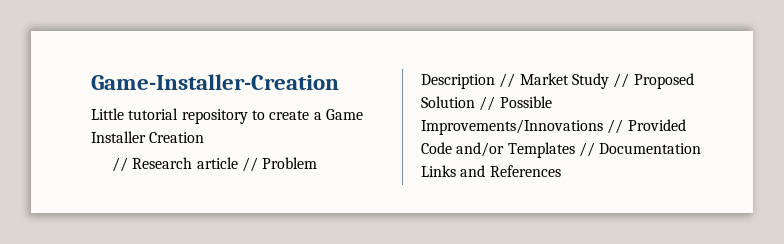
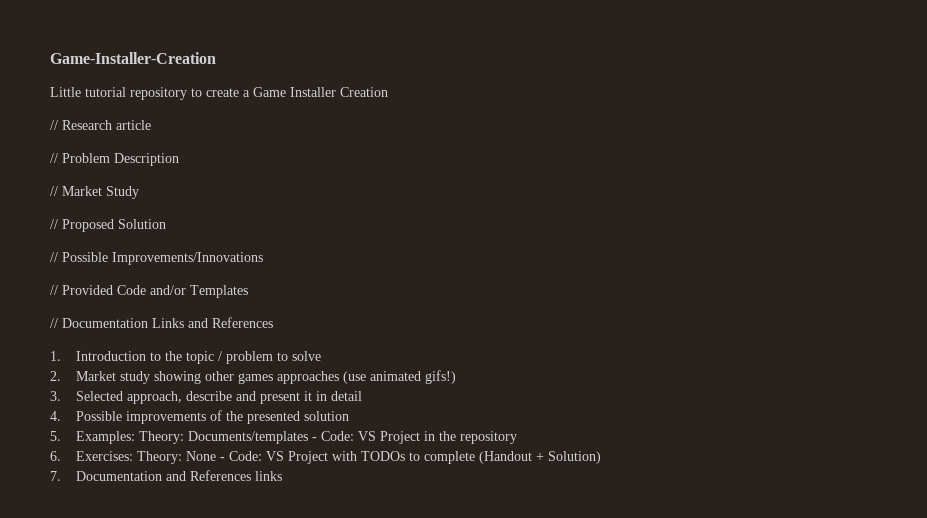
(238, 163) none -> (151, 125) //
(495, 81) none -> (179, 159) //
(609, 81) none -> (139, 192) //
(475, 102) none -> (166, 224) //
(603, 127) none -> (263, 258) //
(575, 150) none -> (248, 291) //
(561, 171) none -> [50,351,322,364] [50,370,457,384] [50,391,363,404] [50,410,350,424] [50,431,518,444] [50,451,602,464] [50,470,283,481] // 1. Introduction to the topic / problem to solve // 2. Market study showing other games approaches (use animated gifs!) // 3. Selected approach, describe and present it in detail // 4. Possible improvements of the presented solution // 5. Examples: Theory: Documents/templates - Code: VS Project in the repository // 6. Exercises: Theory: None - Code: VS Project with TODOs to complete (Handout + Solution) // 7. Documentation and References links

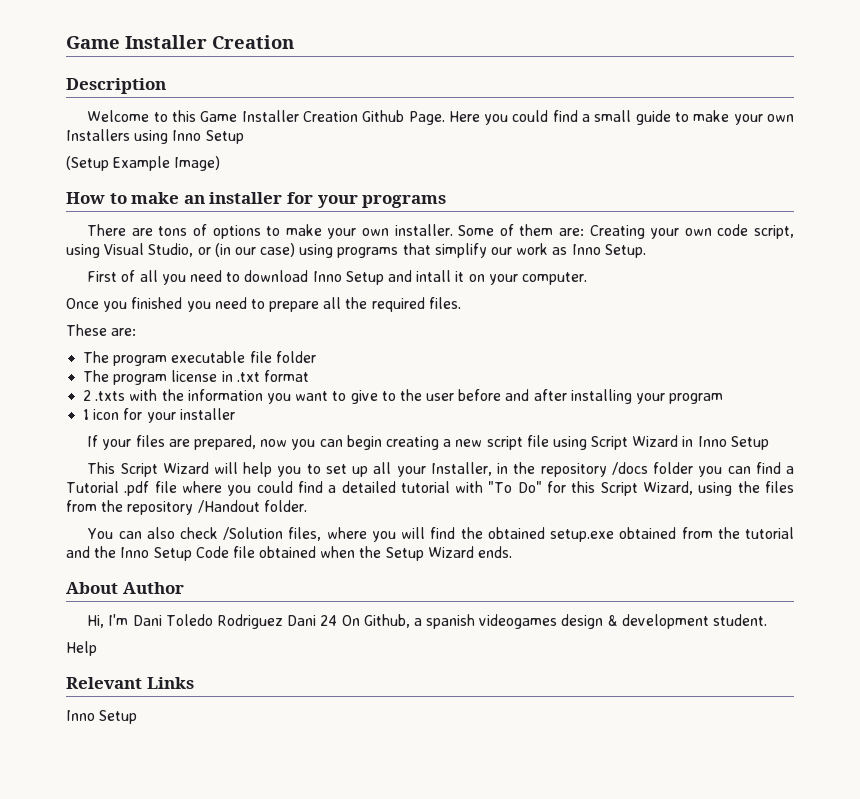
[50,52,216,64] [50,87,388,100] [50,120,151,130] [50,153,179,166] [50,186,139,199] [50,219,166,232] [50,252,263,265] [50,285,248,298] [50,317,273,328] [50,351,322,364] [50,370,457,384] [50,391,363,404] [50,410,350,424] [50,431,518,444] [50,451,602,464] [50,470,283,481] Game-Installer-Creation // Little tutorial repository to create a Game Installer Creation // // Research article // // Problem Description // // Market Study // // Proposed Solution // // Possible Improvements/Innovations // // Provided Code and/or Templates // // Documentation Links and References // 1. Introduction to the topic / problem to solve // 2. Market study showing other games approaches (use animated gifs!) // 3. Selected approach, describe and present it in detail // 4. Possible improvements of the presented solution // 5. Examples: Theory: Documents/templates - Code: VS Project in the repository // 6. Exercises: Theory: None - Code: VS Project with TODOs to complete (Handout + Solution) // 7. Documentation and References links -> [66,35,294,49] [66,78,166,94] [87,110,794,125] [66,129,244,144] [66,156,221,171] [66,192,447,208] [87,224,795,239] [66,243,646,258] [87,270,587,285] [66,297,461,312] [66,324,137,336] [83,351,316,366] [83,370,309,385] [83,389,724,404] [83,408,235,423] [87,435,769,450] [87,462,795,477] [66,481,795,496] [66,500,307,515] [87,527,794,542] [66,546,513,561] [66,582,184,594] [87,614,768,629] [66,641,97,656] [66,677,194,689] [66,710,138,724] Game Installer Creation // Description // Welcome to this Game Installer Creation Github Page. Here you could find a small guide to make your own Installers using Inno Setup // (Setup Example Image) // How to make an installer for your programs // There are tons of options to make your own installer. Some of them are: Creating your own code script, using Visual Studio, or (in our case) using programs that simplify our work as Inno Setup. // First of all you need to download Inno Setup and intall it on your computer. // Once you finished you need to prepare all the required files. // These are: // The program executable file folder // The program license in .txt format // 2 .txts with the information you want to give to the user before and after installing your program // 1 icon for your installer // If your files are prepared, now you can begin creating a new script file using Script Wizard in Inno Setup // This Script Wizard will help you to set up all your Installer, in the repository /docs folder you can find a Tutorial .pdf file where you could find a detailed tutorial with "To Do" for this Script Wizard, using the files from the repository /Handout folder. // You can also check /Solution files, where you will find the obtained setup.exe obtained from the tutorial and the Inno Setup Code file obtained when the Setup Wizard ends. // About Author // Hi, I'm Dani Toledo Rodriguez Dani 24 On Github, a spanish videogames design & development student. // Help // Relevant Links // Inno Setup

